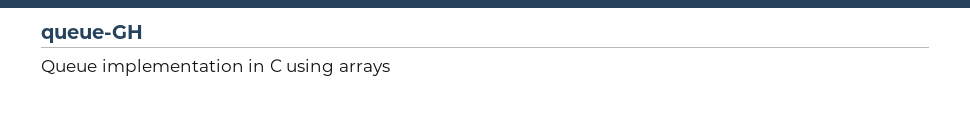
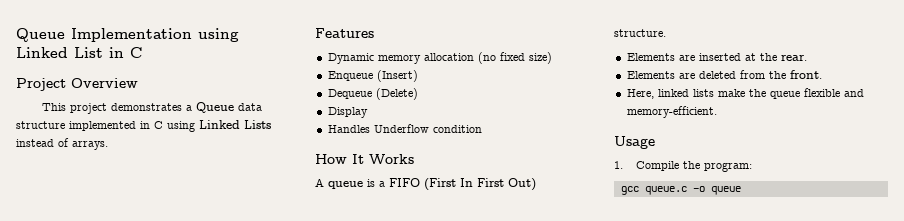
[41,25,143,43] [41,59,390,76] queue-GH // Queue implementation in C using arrays -> [16,28,239,42] [16,47,142,58] [16,78,138,91] [41,102,262,114] [16,120,271,132] [16,138,108,150] [315,28,374,38] [327,52,552,64] [327,70,418,82] [327,88,418,100] [327,107,368,118] [327,124,482,133] [315,154,414,164] [315,178,536,191] [614,29,666,37] [626,53,807,61] [626,70,822,79] [626,88,864,99] [626,106,717,118] [614,136,655,149] [614,161,753,172] [620,186,741,195] Queue Implementation using Linked List in C // Project Overview // This project demonstrates a Queue data structure implemented in C using Linked Lists instead of arrays. // Features // Dynamic memory allocation (no fixed size) // Enqueue (Insert) // Dequeue (Delete) // Display // Handles Underflow condition // How It Works // A queue is a FIFO (First In First Out) structure. // Elements are inserted at the rear. // Elements are deleted from the front. // Here, linked lists make the queue flexible and memory-efficient. // Usage // 1. Compile the program: // gcc queue.c -o queue

